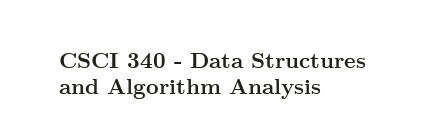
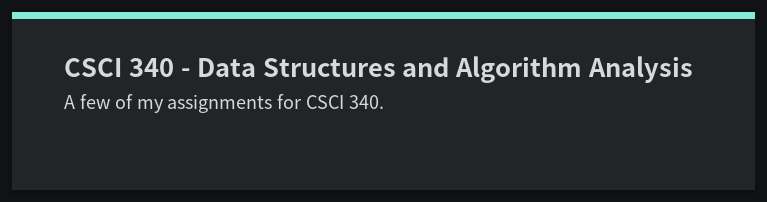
(321, 89) none -> [64,94,385,113] // A few of my assignments for CSCI 340.

